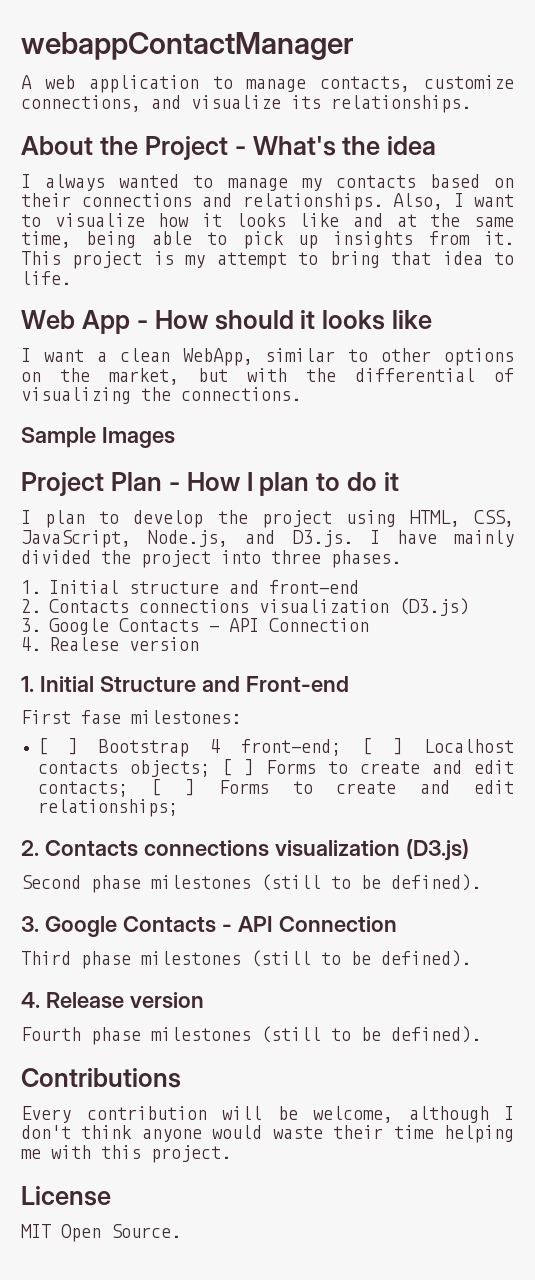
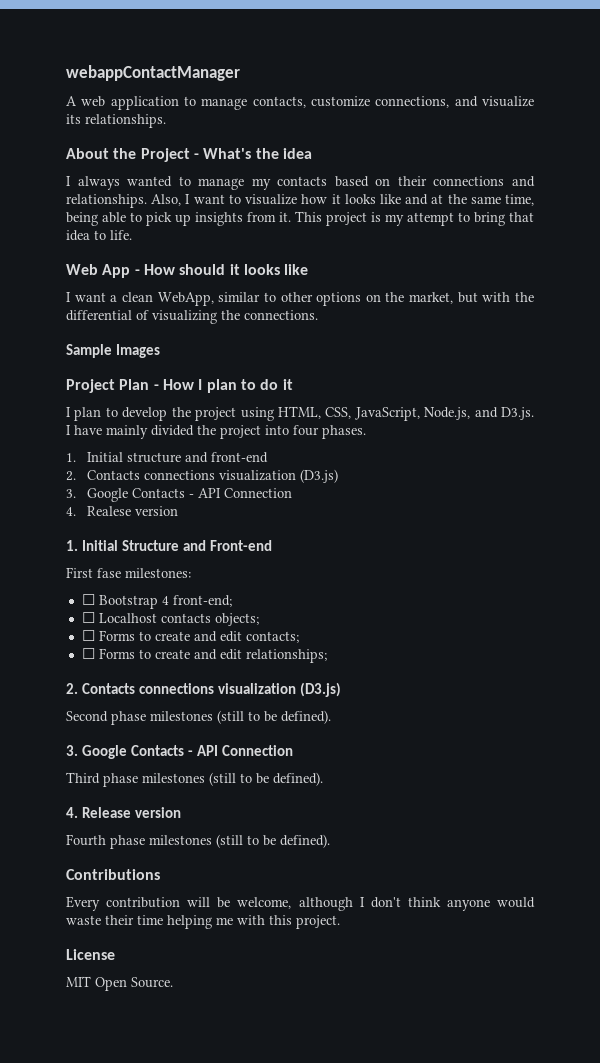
[271,550,321,564] three -> [293,425,319,436] four
[37,738,79,755] [ ] -> [81,594,95,605] ☐
[362,738,404,755] [ ] -> [81,612,95,623] // ☐
[221,759,254,776] [ ] -> [81,630,95,641] // ☐
[151,779,196,796] [ ] -> [81,648,95,659] // ☐

